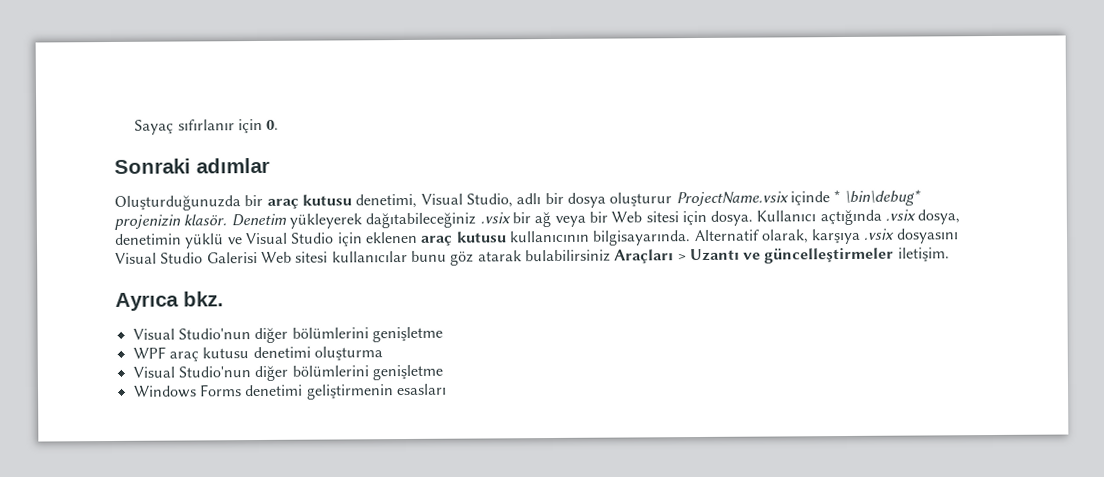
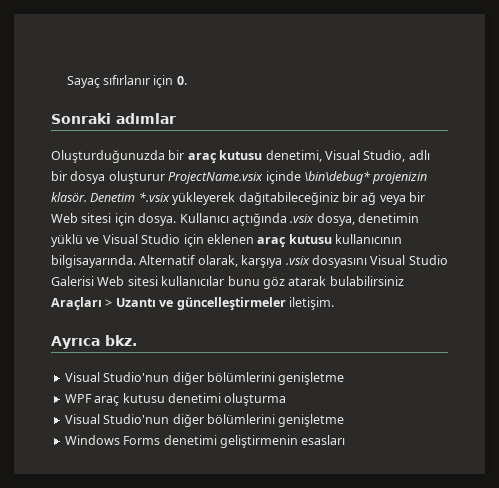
[833,190,842,203] * -> (301, 177) none
(287, 220) none -> [138,192,170,202] *.vsix
[479,212,511,224] .vsix -> (339, 198) none

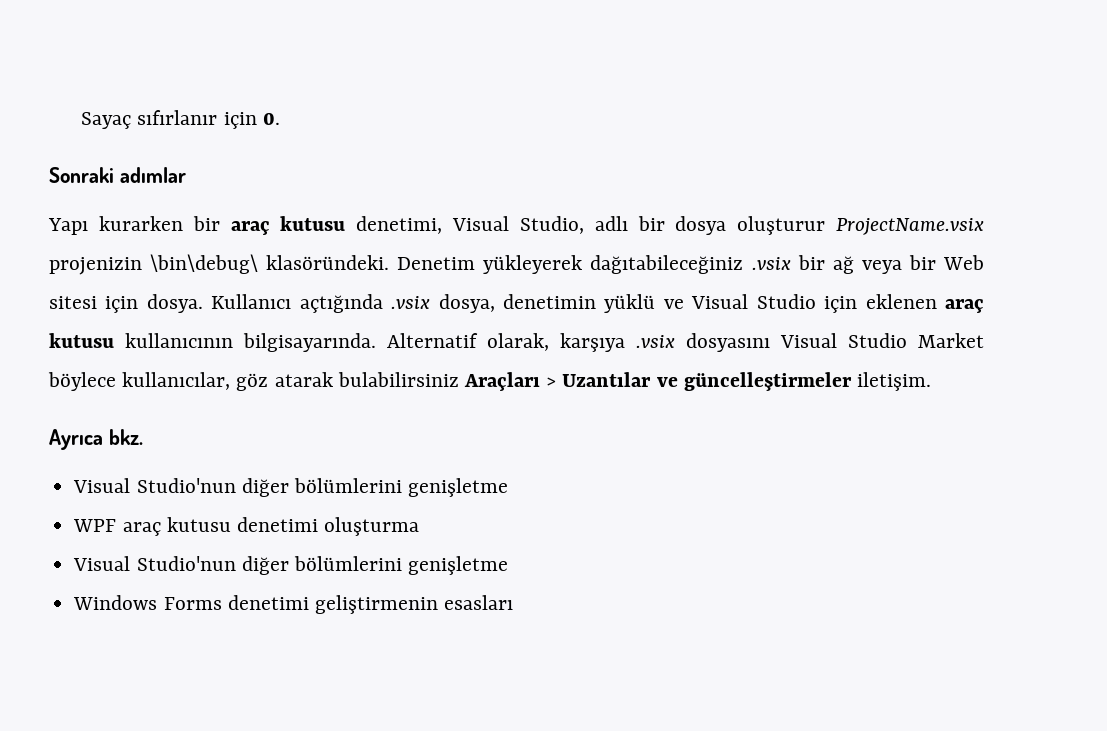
[51,150,165,163] Oluşturduğunuzda -> [48,216,183,235] Yapı kurarken
[265,171,428,184] [51,192,170,202] içinde \bin\debug* projenizin klasör. Denetim *.vsix -> [49,254,476,275] projenizin \bin\debug\ klasöründeki. Denetim
(339, 198) none -> [751,257,791,270] .vsix
[51,276,260,286] Galerisi Web sitesi kullanıcılar bunu -> [918,333,984,348] [48,372,231,391] Market böylece kullanıcılar,
[115,298,156,307] Uzantı -> [562,372,652,387] Uzantılar

